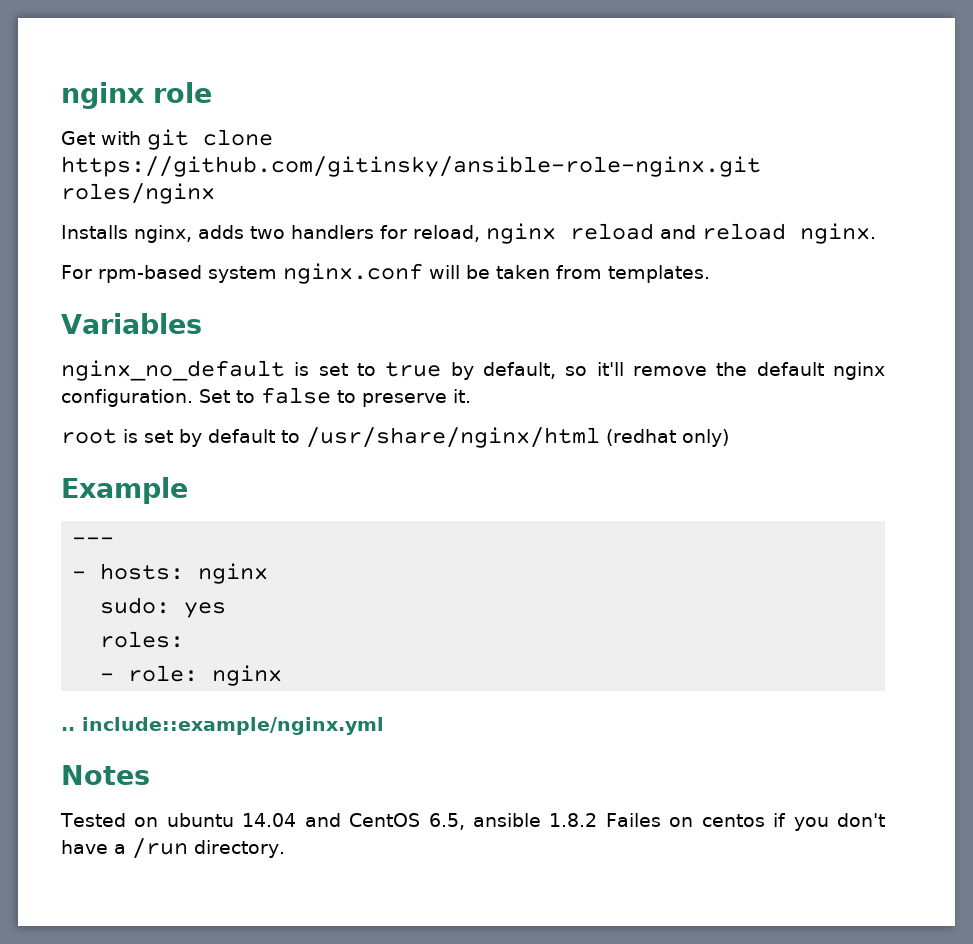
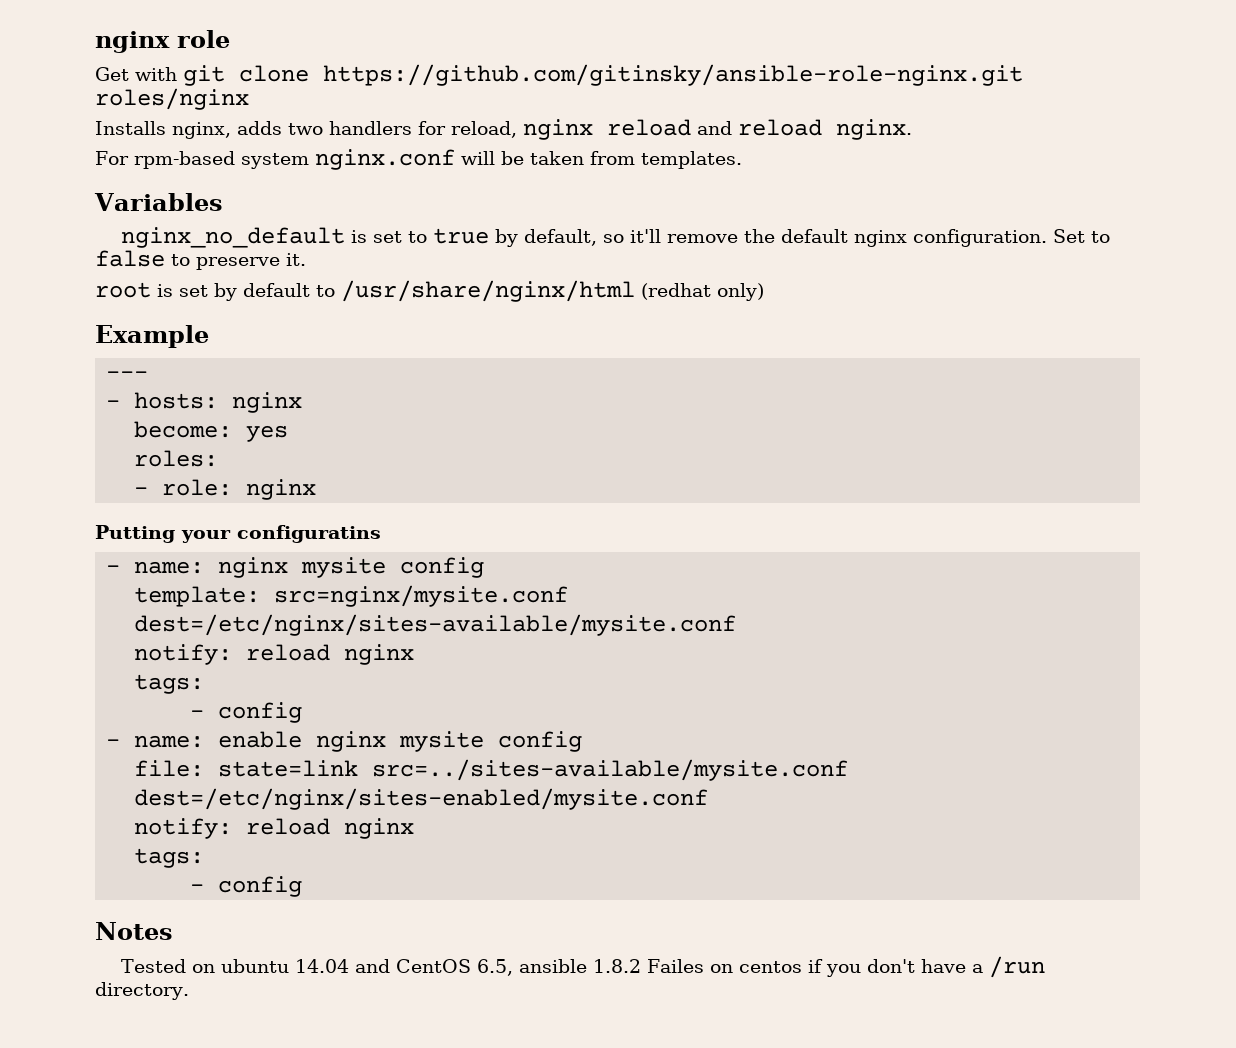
[100,597,171,614] sudo: -> [134,421,233,438] become:
[61,717,384,735] .. include::example/nginx.yml -> [95,525,381,543] [106,557,485,578] [134,585,569,607] [134,614,737,636] [134,644,415,665] [134,674,205,694] [190,702,303,723] [106,731,583,752] [134,759,849,781] [134,788,709,810] [134,818,415,839] [134,848,205,868] [190,876,303,897] Putting your configuratins // - name: nginx mysite config // template: src=nginx/mysite.conf dest=/etc/nginx/sites-available/mysite.conf // notify: reload nginx // tags: // - config // - name: enable nginx mysite config // file: state=link src=../sites-available/mysite.conf dest=/etc/nginx/sites-enabled/mysite.conf // notify: reload nginx // tags: // - config

